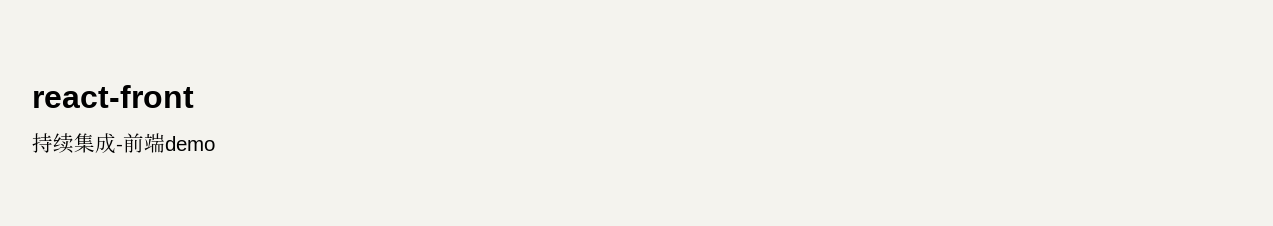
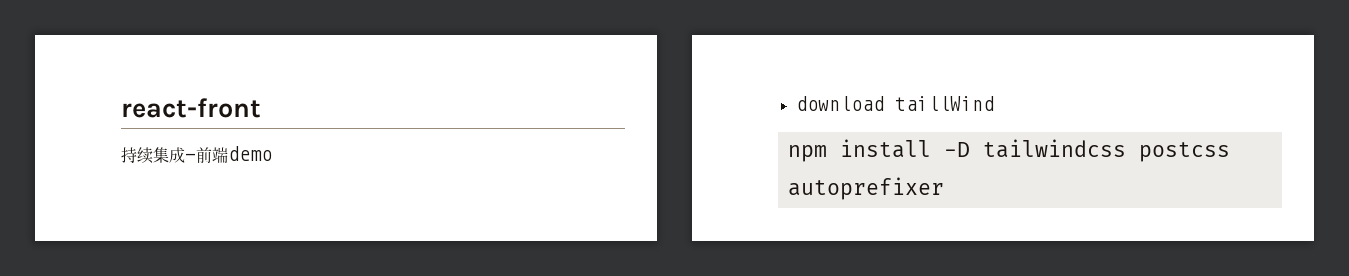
(215, 143) none -> [795,96,994,111] [787,139,1230,162] [787,177,944,200] // download taillWind // npm install -D tailwindcss postcss autoprefixer

